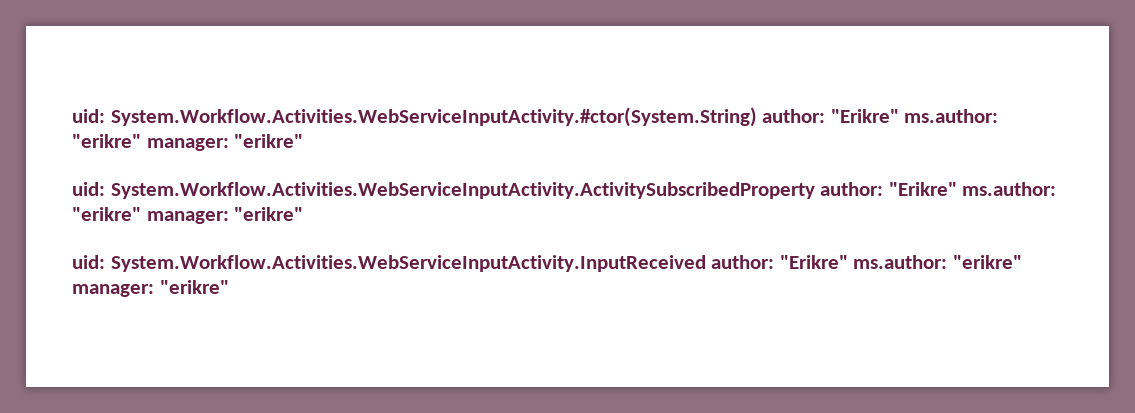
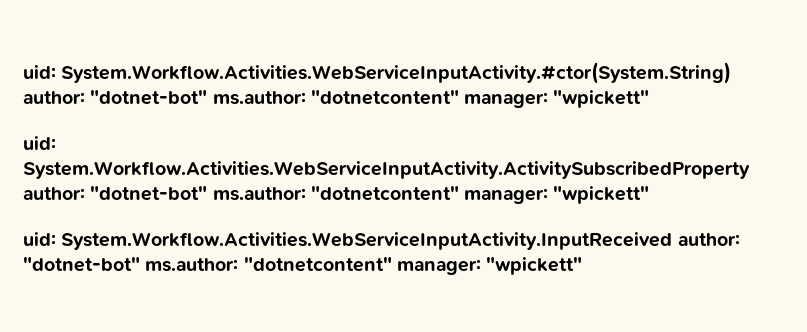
[830,109,999,123] [72,134,304,151] [72,182,1057,199] [72,207,304,224] [72,255,1022,272] [72,280,229,297] "Erikre" ms.author: "erikre" manager: "erikre" // uid: System.Workflow.Activities.WebServiceInputActivity.ActivitySubscribedProperty author: "Erikre" ms.author: "erikre" manager: "erikre" // uid: System.Workflow.Activities.WebServiceInputActivity.InputReceived author: "Erikre" ms.author: "erikre" manager: "erikre" -> [90,90,650,108] [23,136,56,150] [23,161,750,179] [23,186,650,204] [23,232,740,250] [23,257,583,275] "dotnet-bot" ms.author: "dotnetcontent" manager: "wpickett" // uid: System.Workflow.Activities.WebServiceInputActivity.ActivitySubscribedProperty author: "dotnet-bot" ms.author: "dotnetcontent" manager: "wpickett" // uid: System.Workflow.Activities.WebServiceInputActivity.InputReceived author: "dotnet-bot" ms.author: "dotnetcontent" manager: "wpickett"

